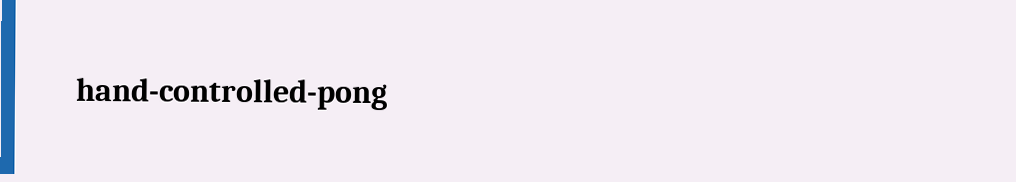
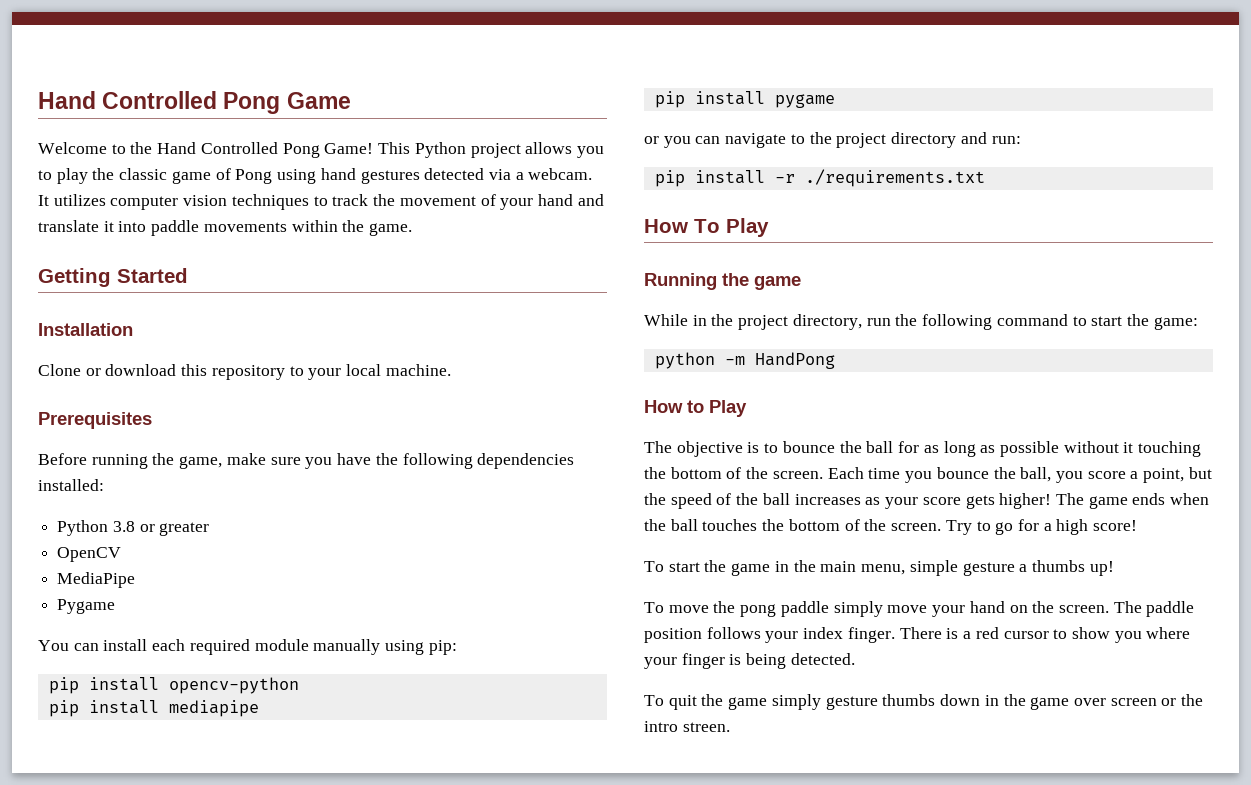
[75,77,388,111] hand-controlled-pong -> [38,91,351,114] [38,142,604,158] [38,168,593,184] [38,194,604,210] [38,220,413,236] [38,268,188,287] [38,323,133,336] [38,364,451,380] [38,412,152,429] [38,453,575,469] [38,479,104,491] [57,520,210,536] [57,547,122,562] [57,572,136,588] [57,599,116,614] [38,639,457,655] [48,677,299,694] [48,700,259,717] [654,91,835,108] [644,132,1021,148] [654,169,985,187] [644,218,769,237] [644,273,801,290] [644,314,1198,330] [654,352,835,369] [644,400,747,417] [644,441,1202,457] [644,467,1212,483] [644,493,1210,509] [644,519,1138,535] [644,560,1114,576] [644,601,1195,617] [644,627,1191,643] [644,653,855,669] [644,694,1204,710] [644,721,730,732] Hand Controlled Pong Game // Welcome to the Hand Controlled Pong Game! This Python project allows you to play the classic game of Pong using hand gestures detected via a webcam. It utilizes computer vision techniques to track the movement of your hand and translate it into paddle movements within the game. // Getting Started // Installation // Clone or download this repository to your local machine. // Prerequisites // Before running the game, make sure you have the following dependencies installed: // Python 3.8 or greater // OpenCV // MediaPipe // Pygame // You can install each required module manually using pip: // pip install opencv-python // pip install mediapipe // pip install pygame // or you can navigate to the project directory and run: // pip install -r ./requirements.txt // How To Play // Running the game // While in the project directory, run the following command to start the game: // python -m HandPong // How to Play // The objective is to bounce the ball for as long as possible without it touching the bottom of the screen. Each time you bounce the ball, you score a point, but the speed of the ball increases as your score gets higher! The game ends when the ball touches the bottom of the screen. Try to go for a high score! // To start the game in the main menu, simple gesture a thumbs up! // To move the pong paddle simply move your hand on the screen. The paddle position follows your index finger. There is a red cursor to show you where your finger is being detected. // To quit the game simply gesture thumbs down in the game over screen or the intro streen.

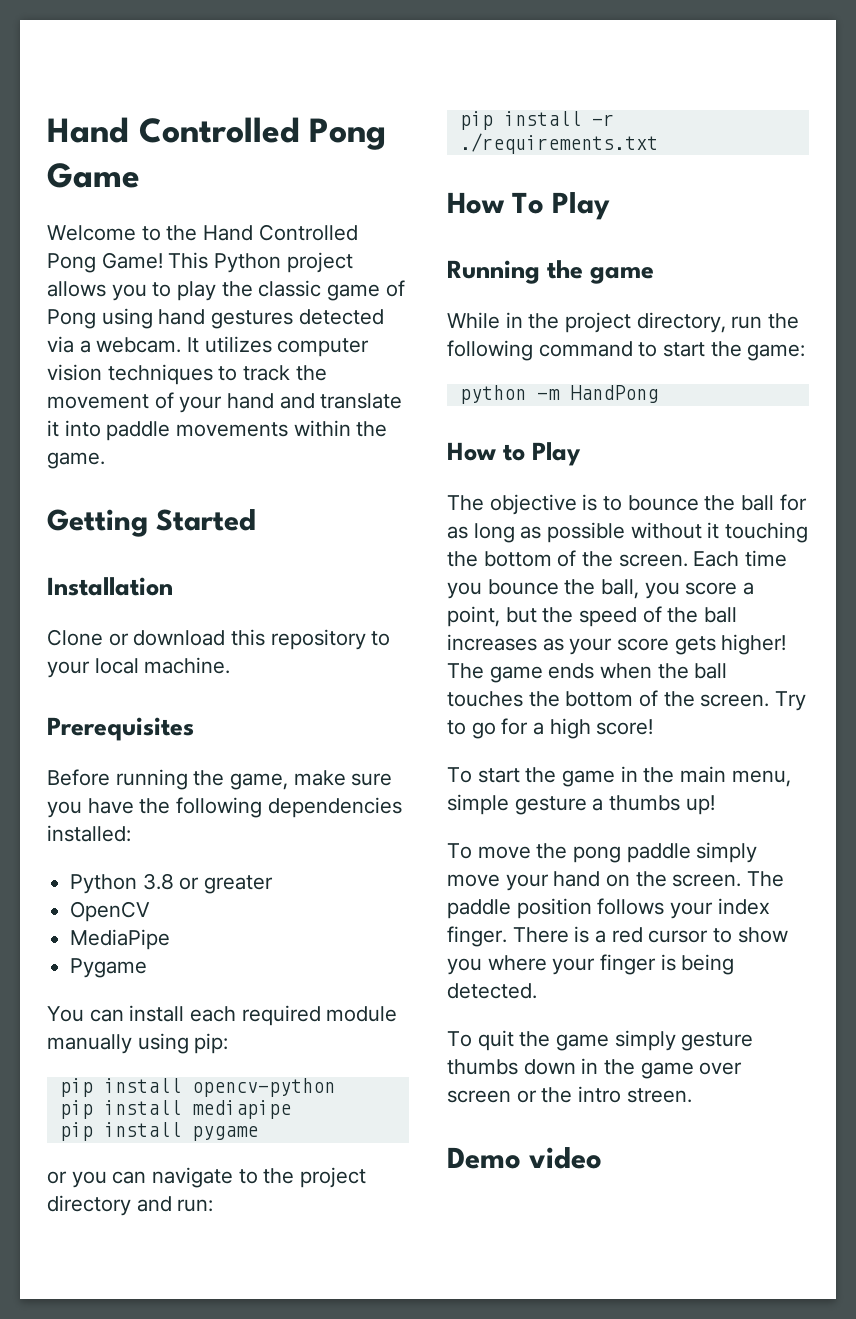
(730, 727) none -> [447,1147,603,1169] // Demo video

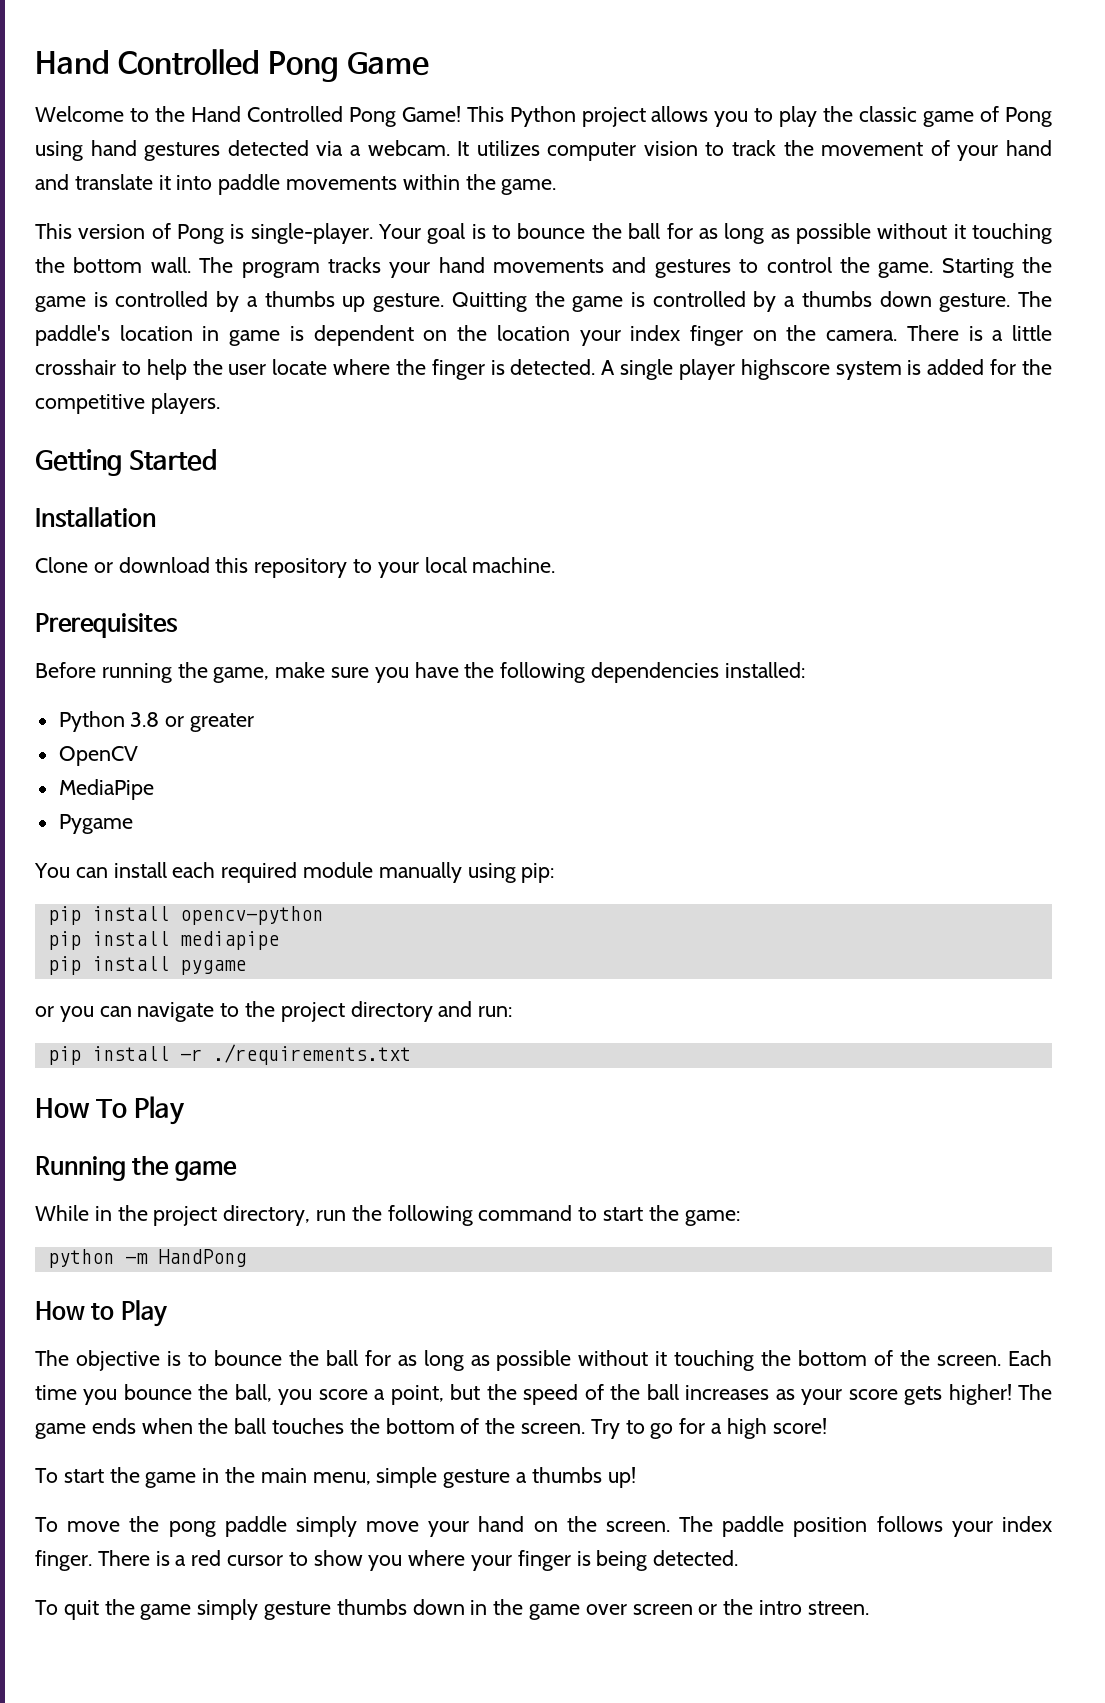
[107,364,213,385] techniques -> (698, 148) none
(105, 460) none -> [35,223,1053,244] [35,257,1052,278] [35,291,1052,312] [35,325,1052,346] [35,359,1053,380] [35,393,220,414] // This version of Pong is single-player. Your goal is to bounce the ball for as long as possible without it touching the bottom wall. The program tracks your hand movements and gestures to control the game. Starting the game is controlled by a thumbs up gesture. Quitting the game is controlled by a thumbs down gesture. The paddle's location in game is dependent on the location your index finger on the camera. There is a little crosshair to help the user locate where the finger is detected. A single player highscore system is added for the competitive players.
[447,1147,603,1169] // Demo video -> (869, 1608) none

